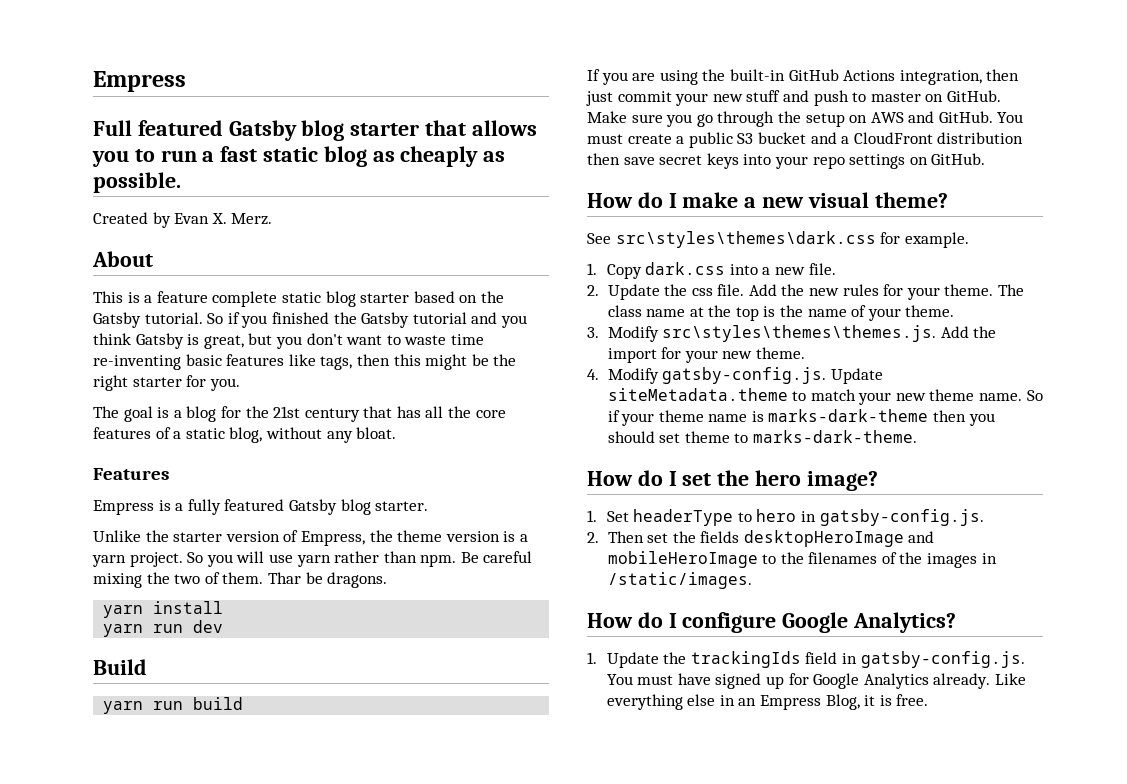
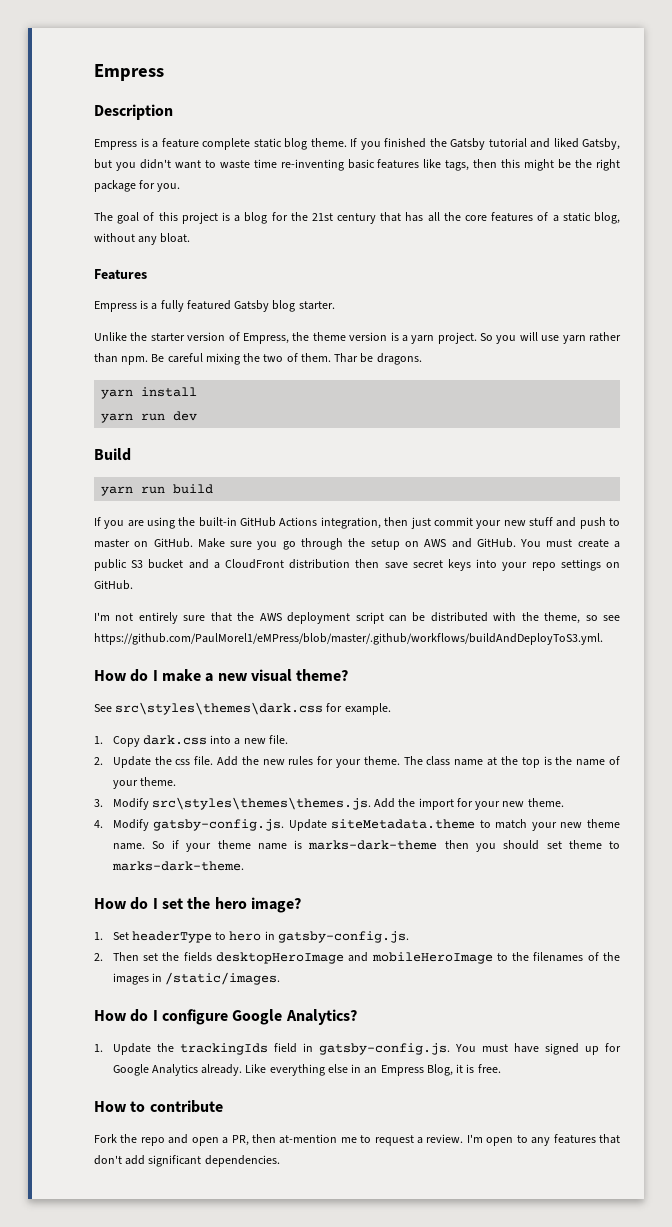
[93,120,537,141] [92,146,506,167] [93,172,181,193] [93,212,273,228] [92,251,153,267] [93,291,123,303] Full featured Gatsby blog starter that allows you to run a fast static blog as cheaply as possible. // Created by Evan X. Merz. // About // This -> [94,104,173,120] [94,139,137,150] Description // Empress
[360,291,504,303] [93,312,240,328] starter based on the Gatsby tutorial. So if -> [310,138,357,147] theme. If
[500,315,527,328] [93,333,244,349] you think Gatsby is great, -> [553,138,620,150] liked Gatsby,
[306,333,343,345] don't -> [139,159,171,169] didn't
[132,377,182,387] starter -> [94,180,136,192] package
(153, 414) none -> [143,212,218,224] of this project
(986, 159) none -> [94,612,620,624] [94,633,603,645] // I'm not entirely sure that the AWS deployment script can be distributed with the theme, so see https://github.com/PaulMorel1/eMPress/blob/master/.github/workflows/buildAndDeployToS3.yml.
(929, 700) none -> [94,1100,223,1113] [94,1134,620,1146] [94,1155,280,1167] // How to contribute // Fork the repo and open a PR, then at-mention me to request a review. I'm open to any features that don't add significant dependencies.

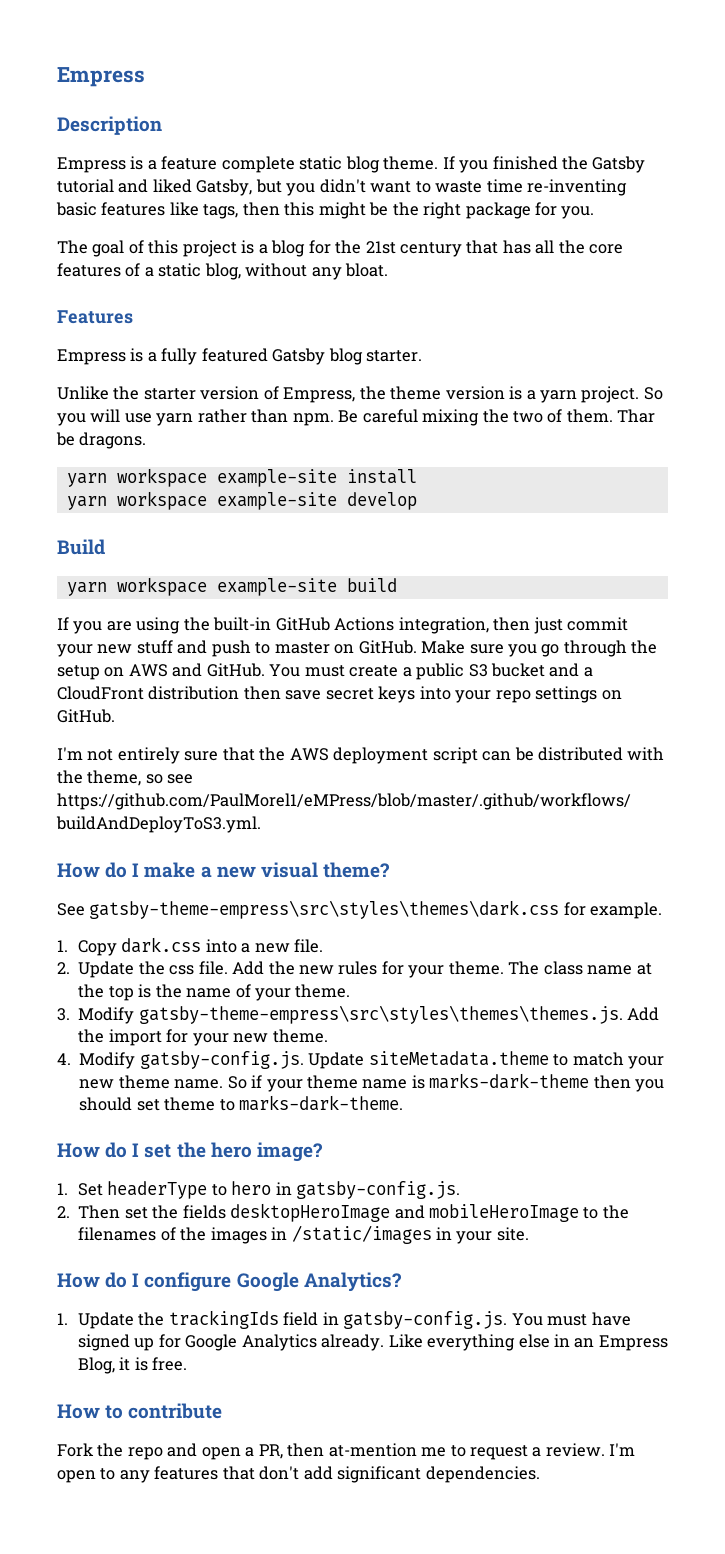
(134, 394) none -> [116,468,337,487] workspace example-site
[141,411,198,421] run dev -> [116,491,417,510] workspace example-site develop
[141,486,166,494] run -> [116,577,337,596] workspace example-site
[115,702,324,715] src\styles\themes\dark.css -> [89,900,560,919] gatsby-theme-empress\src\styles\themes\dark.css
[151,797,371,810] src\styles\themes\themes.js. -> [138,1005,623,1024] gatsby-theme-empress\src\styles\themes\themes.js.
[165,972,281,985] /static/images. -> [291,1225,529,1244] /static/images in your site.

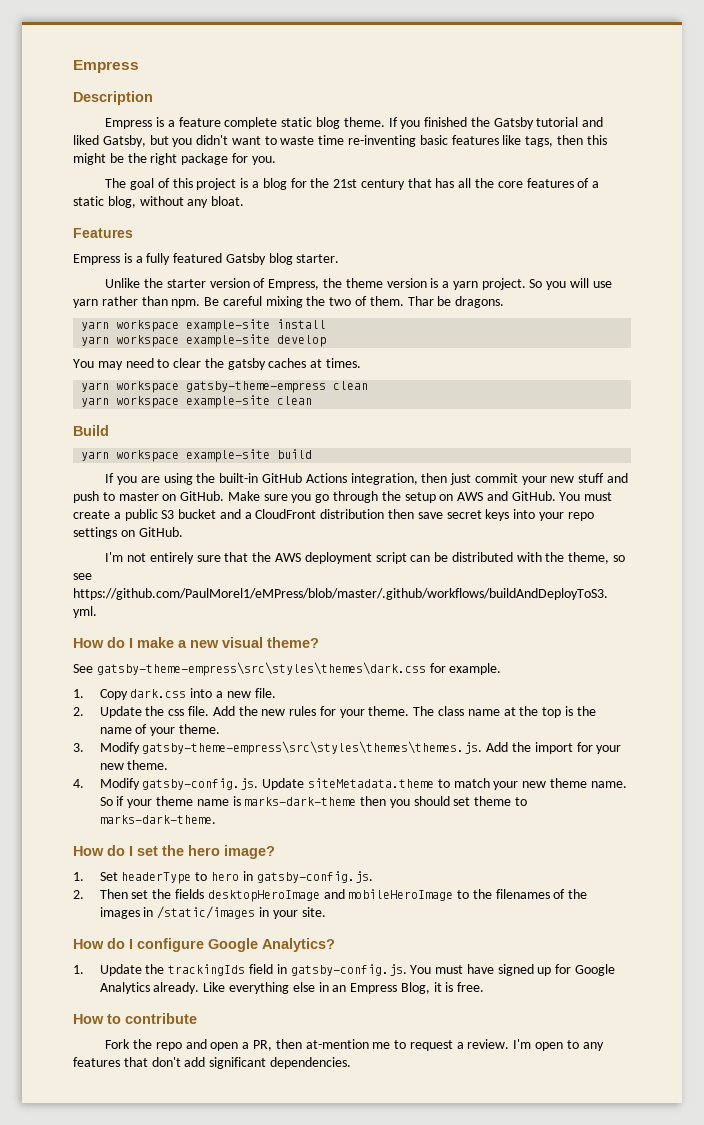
(417, 501) none -> [73,358,362,370] [81,381,369,393] [81,395,313,408] // You may need to clear the gatsby caches at times. // yarn workspace gatsby-theme-empress clean // yarn workspace example-site clean

